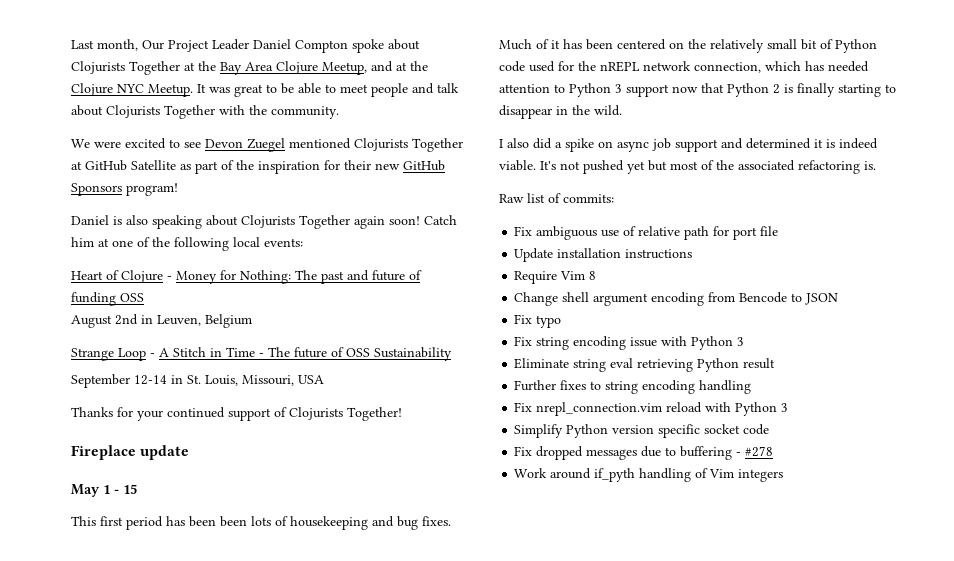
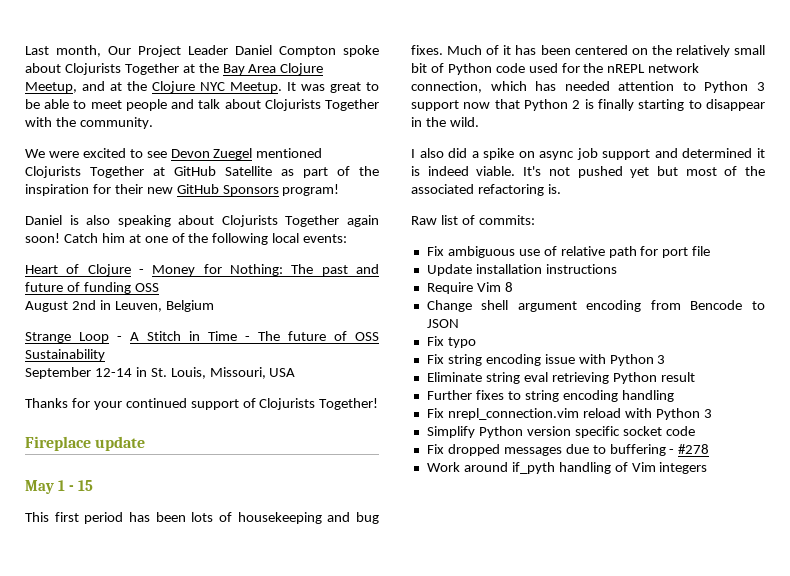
[220,516,247,527] been -> (186, 517) none

